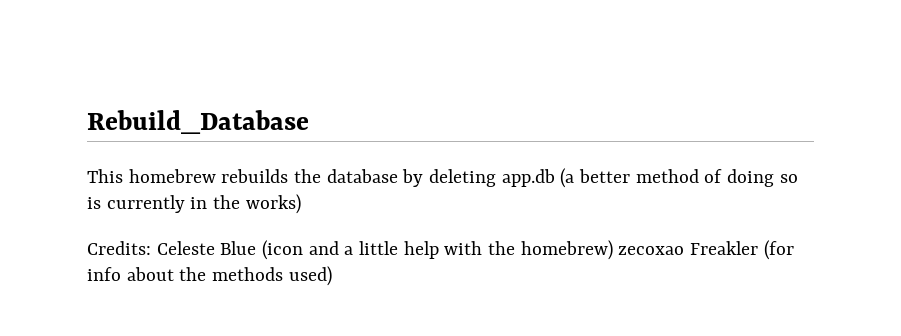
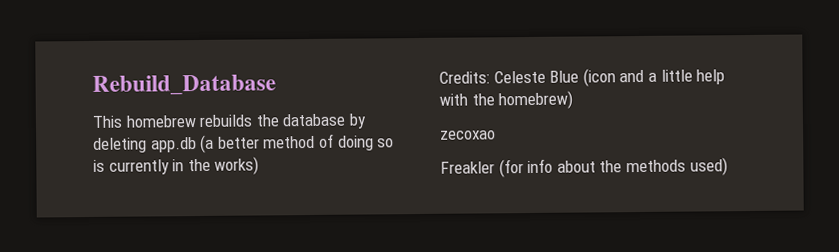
(613, 250) none -> (574, 100) //
(685, 250) none -> (496, 135) //

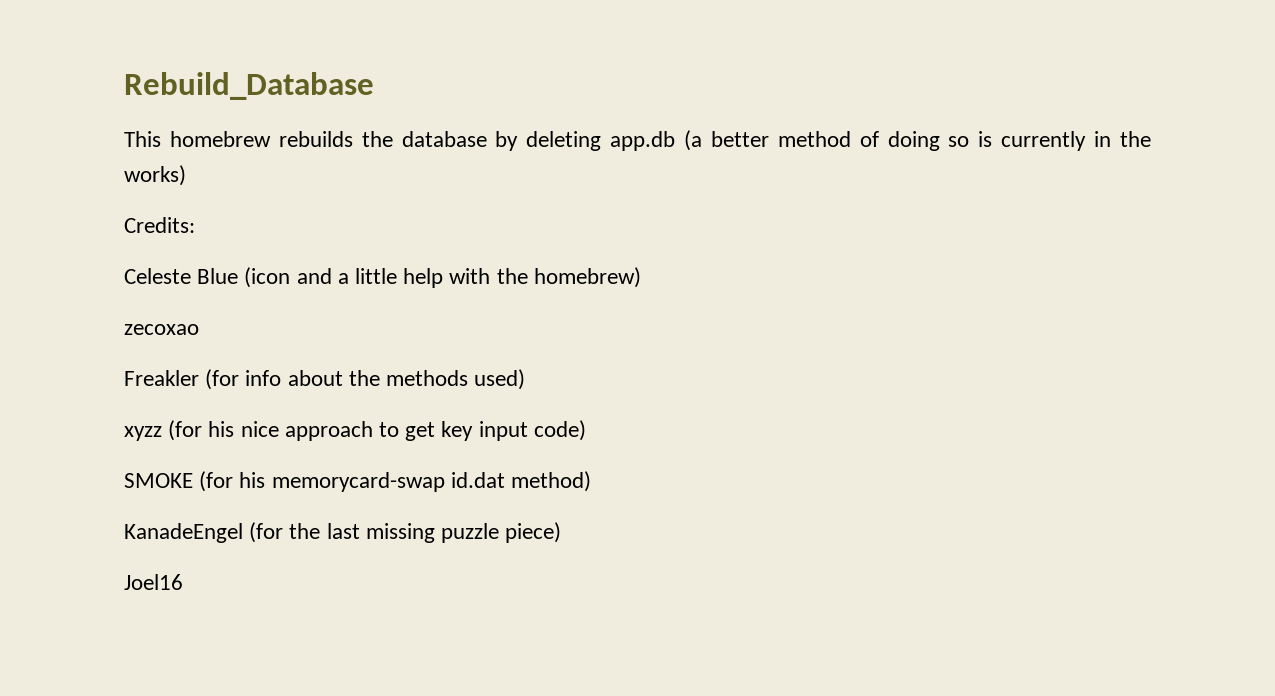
(490, 77) none -> (195, 225) //
(728, 166) none -> [124,420,586,441] [124,471,592,492] [124,522,562,543] [124,574,183,590] // xyzz (for his nice approach to get key input code) // SMOKE (for his memorycard-swap id.dat method) // KanadeEngel (for the last missing puzzle piece) // Joel16

